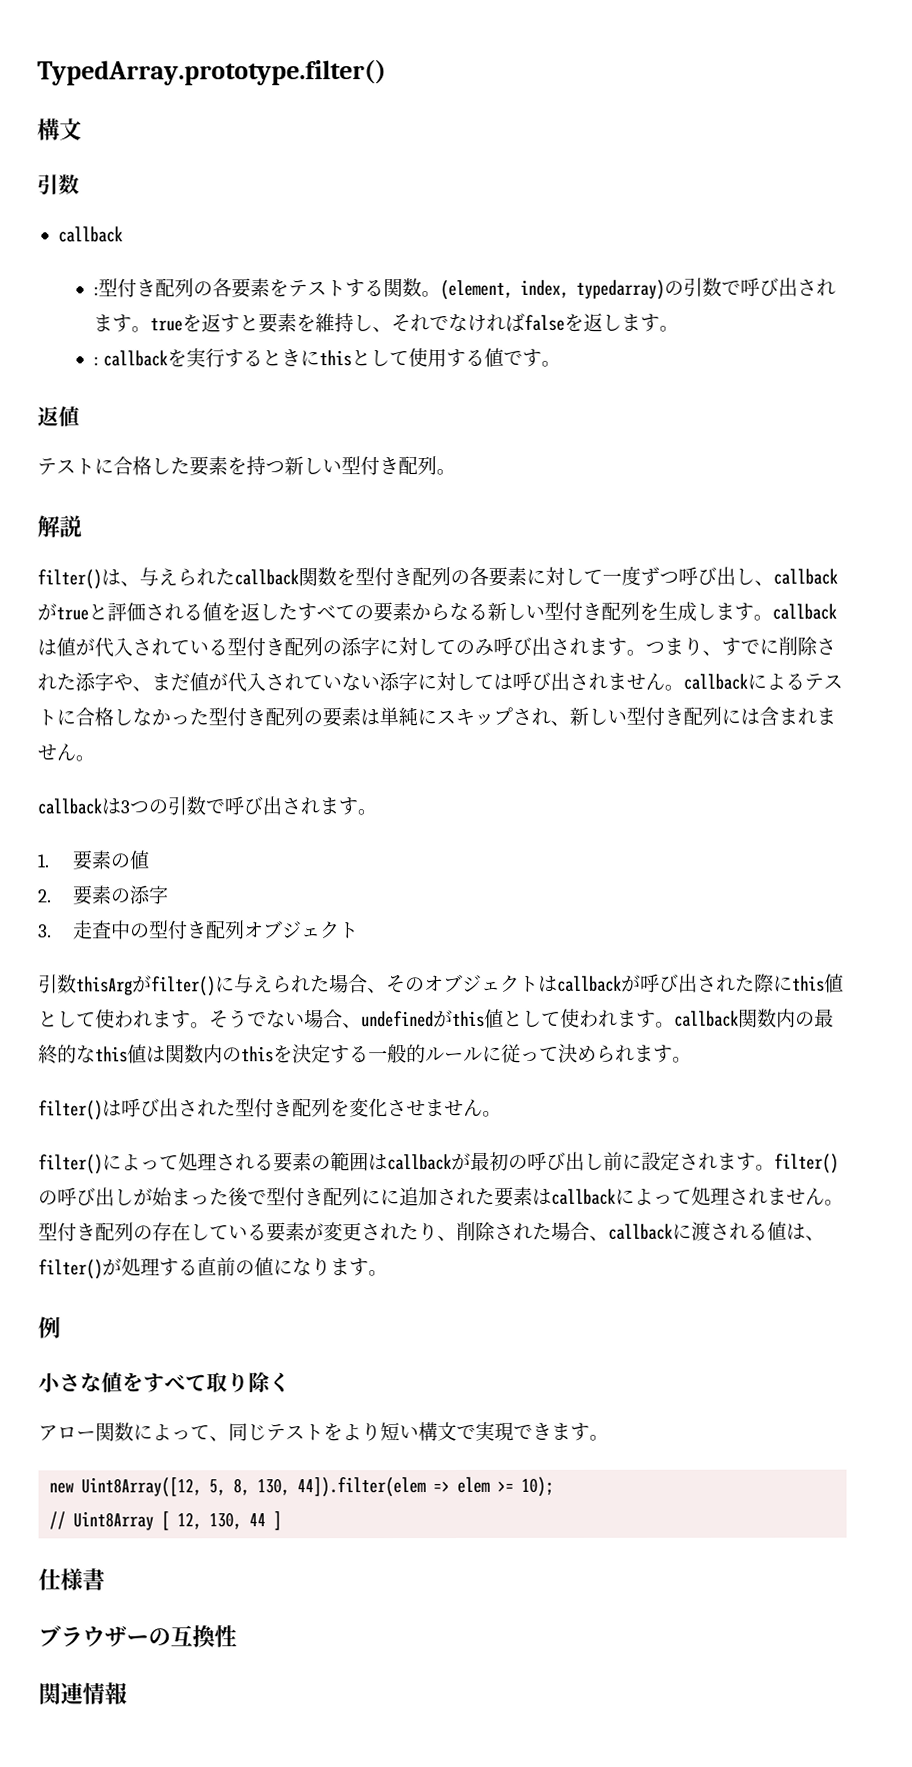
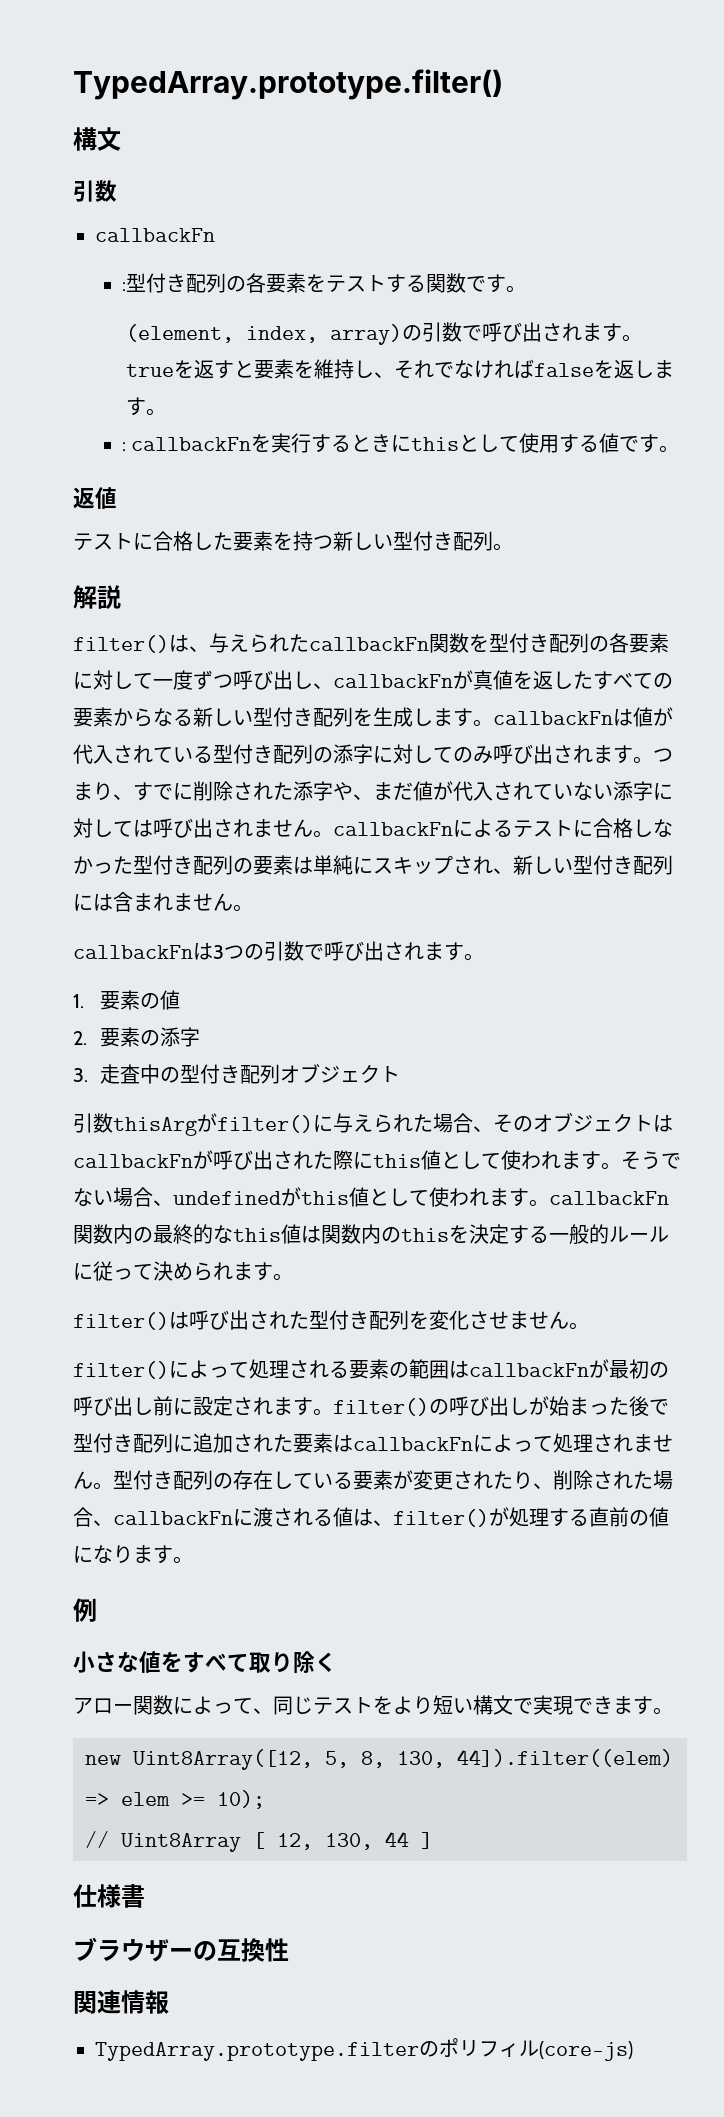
[57,226,123,243] callback -> [95,228,215,242] callbackFn
[420,291,441,298] 。 -> [465,274,526,293] です。 //
[575,279,665,300] typedarray) -> [330,324,403,345] array)
[102,350,168,367] callback -> [131,437,252,451] callbackFn
[234,569,299,586] callback -> [309,637,429,651] callbackFn
[773,568,838,585] [37,602,203,622] callbackがtrueと評価される -> [333,670,493,690] callbackFnが真
[772,603,837,620] callback -> [493,711,613,725] callbackFn
[683,673,748,690] callback -> [333,822,453,836] callbackFn
[37,798,102,815] callback -> [73,945,193,959] callbackFn
[557,975,622,992] callback -> [73,1154,193,1168] callbackFn
[674,1010,739,1027] callback -> [549,1191,669,1205] callbackFn
[387,1154,452,1171] callback -> [469,1363,589,1377] callbackFn
[380,1189,400,1206] に -> (193, 1443) none
[551,1188,616,1205] callback -> [353,1437,473,1451] callbackFn
[608,1223,673,1240] callback -> [113,1511,233,1525] callbackFn
[297,1477,427,1498] 44]).filter(elem -> [457,1749,673,1767] 44]).filter((elem)
(127, 1693) none -> [95,2038,633,2061] // TypedArray.prototype.filterのポリフィル(core-js)

